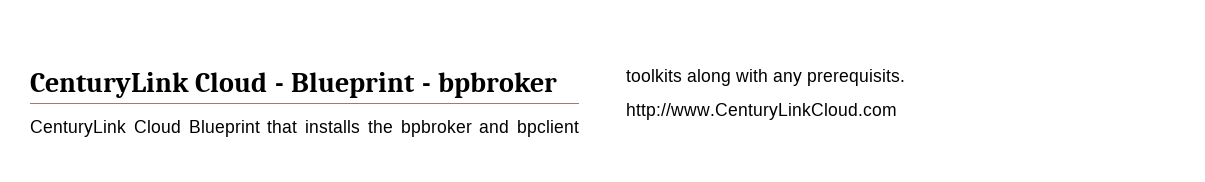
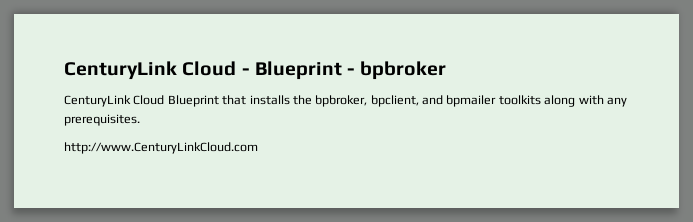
[400,120,579,137] bpbroker and bpclient -> [315,95,497,107] bpbroker, bpclient, and bpmailer
[807,69,905,86] prerequisits. -> [64,114,140,126] prerequisites.

